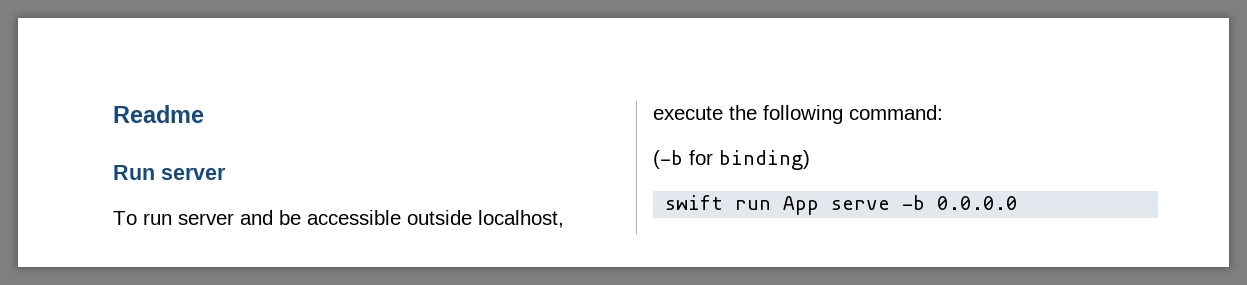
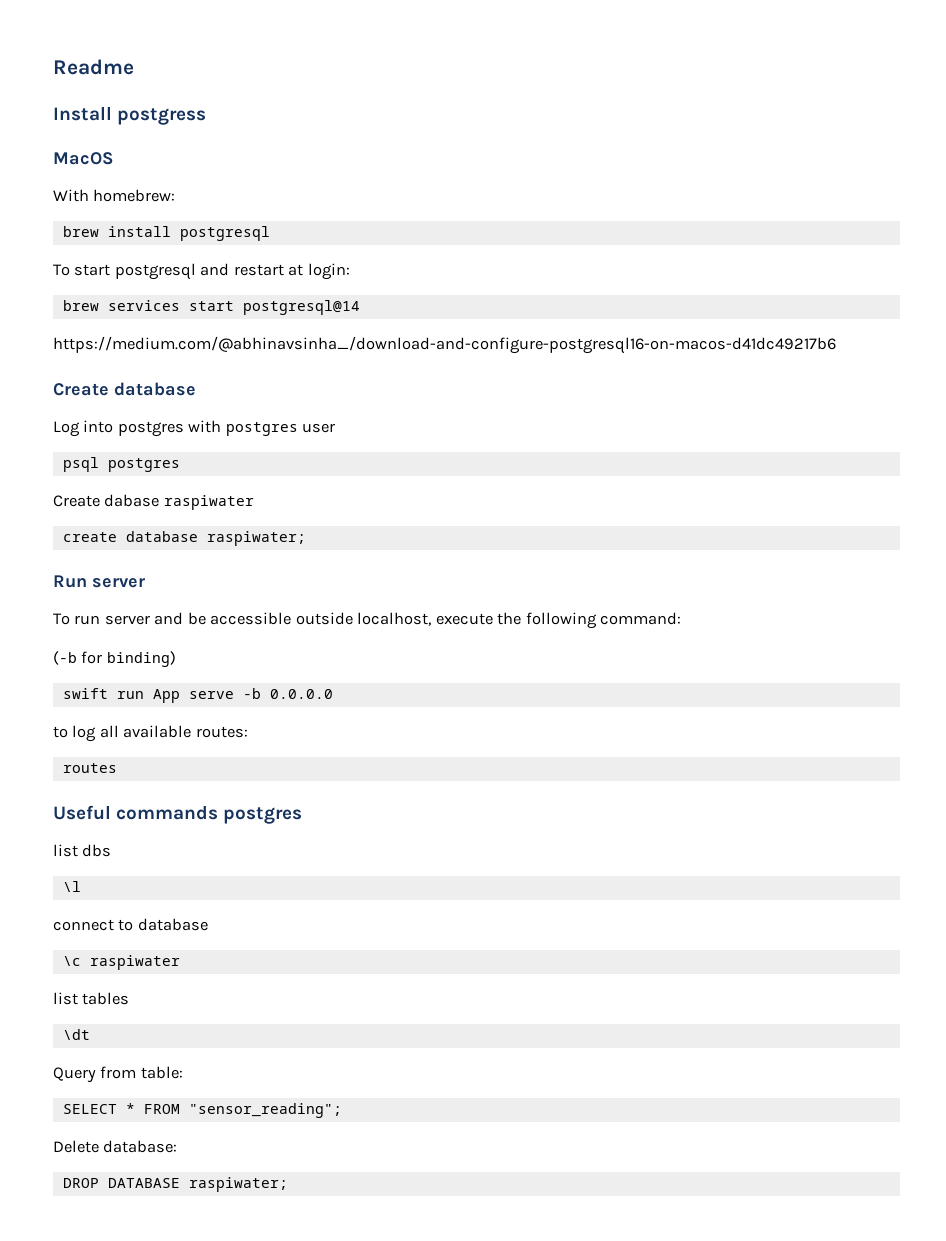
(204, 114) none -> [53,106,207,125] [53,152,113,165] [53,189,176,202] [62,226,270,241] [53,263,350,280] [62,300,360,315] [53,336,836,354] [53,382,196,396] [53,420,336,437] [62,457,180,472] [53,494,254,510] [62,531,306,546] // Install postgress // MacOS // With homebrew: // brew install postgresql // To start postgresql and restart at login: // brew services start postgresql@14 // https://medium.com/@abhinavsinha_/download-and-configure-postgresql16-on-macos-d41dc49217b6 // Create database // Log into postgres with postgres user // psql postgres // Create dabase raspiwater // create database raspiwater;
(1019, 203) none -> [53,725,248,742] [62,763,117,773] [53,805,303,824] [53,844,112,857] [62,881,81,892] [53,918,208,931] [62,955,180,970] [53,992,130,1005] [62,1029,90,1040] [53,1066,183,1083] [62,1103,342,1118] [53,1140,178,1153] [62,1177,288,1192] // to log all available routes: // routes // Useful commands postgres // list dbs // \l // connect to database // \c raspiwater // list tables // \dt // Query from table: // SELECT * FROM "sensor_reading"; // Delete database: // DROP DATABASE raspiwater;

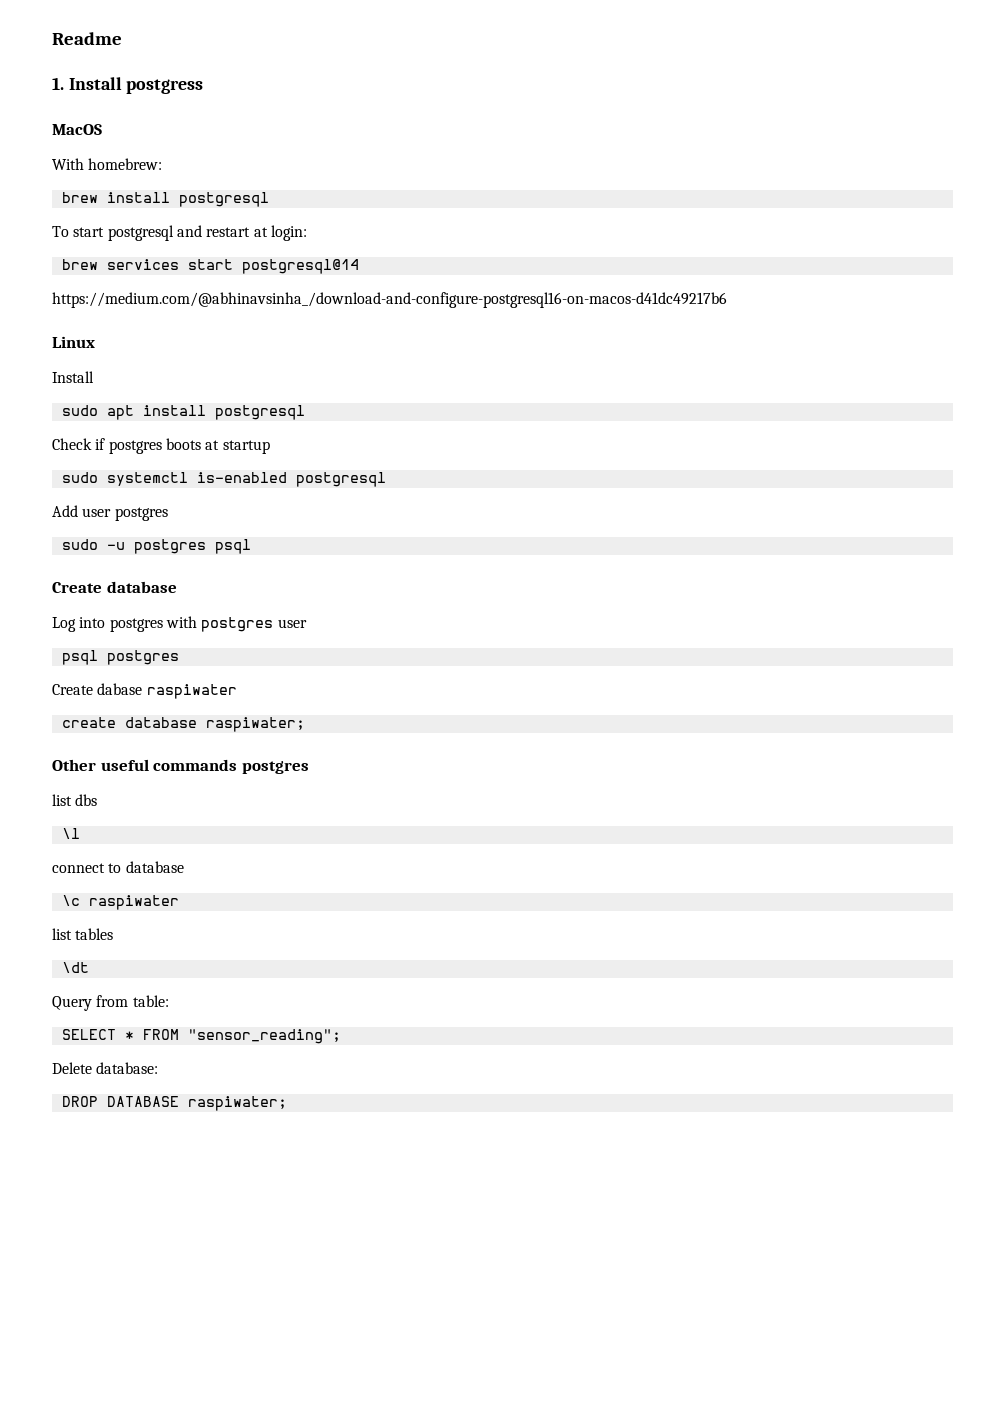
(134, 67) none -> [52,77,64,90] 1.
(836, 345) none -> [52,336,95,348] [52,371,94,383] [61,405,305,420] [52,438,270,454] [61,472,386,487] [52,505,168,521] [61,539,251,554] // Linux // Install // sudo apt install postgresql // Check if postgres boots at startup // sudo systemctl is-enabled postgresql // Add user postgres // sudo -u postgres psql
[53,575,145,588] [53,612,682,629] [53,651,176,667] [62,688,333,703] [53,725,248,742] [62,763,117,773] [53,805,111,820] Run server // To run server and be accessible outside localhost, execute the following command: // (-b for binding) // swift run App serve -b 0.0.0.0 // to log all available routes: // routes // Useful -> [52,759,149,771] Other useful

